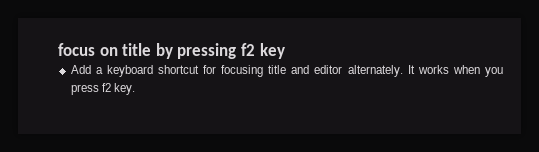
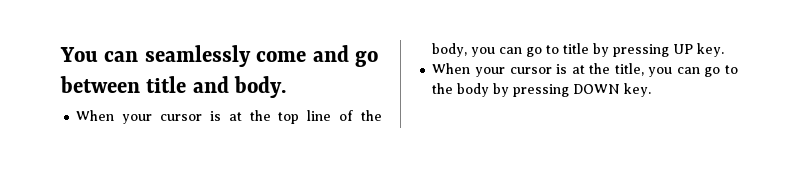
[58,43,285,59] [70,65,504,77] [70,83,111,95] focus on title by pressing f2 key // Add a keyboard shortcut for focusing title and editor alternately. It works when you press f2 -> [60,45,379,67] [60,76,287,98] [76,110,382,124] [432,43,725,57] [432,63,738,77] [432,83,621,97] You can seamlessly come and go between title and body. // When your cursor is at the top line of the body, you can go to title by pressing UP key. // When your cursor is at the title, you can go to the body by pressing DOWN

